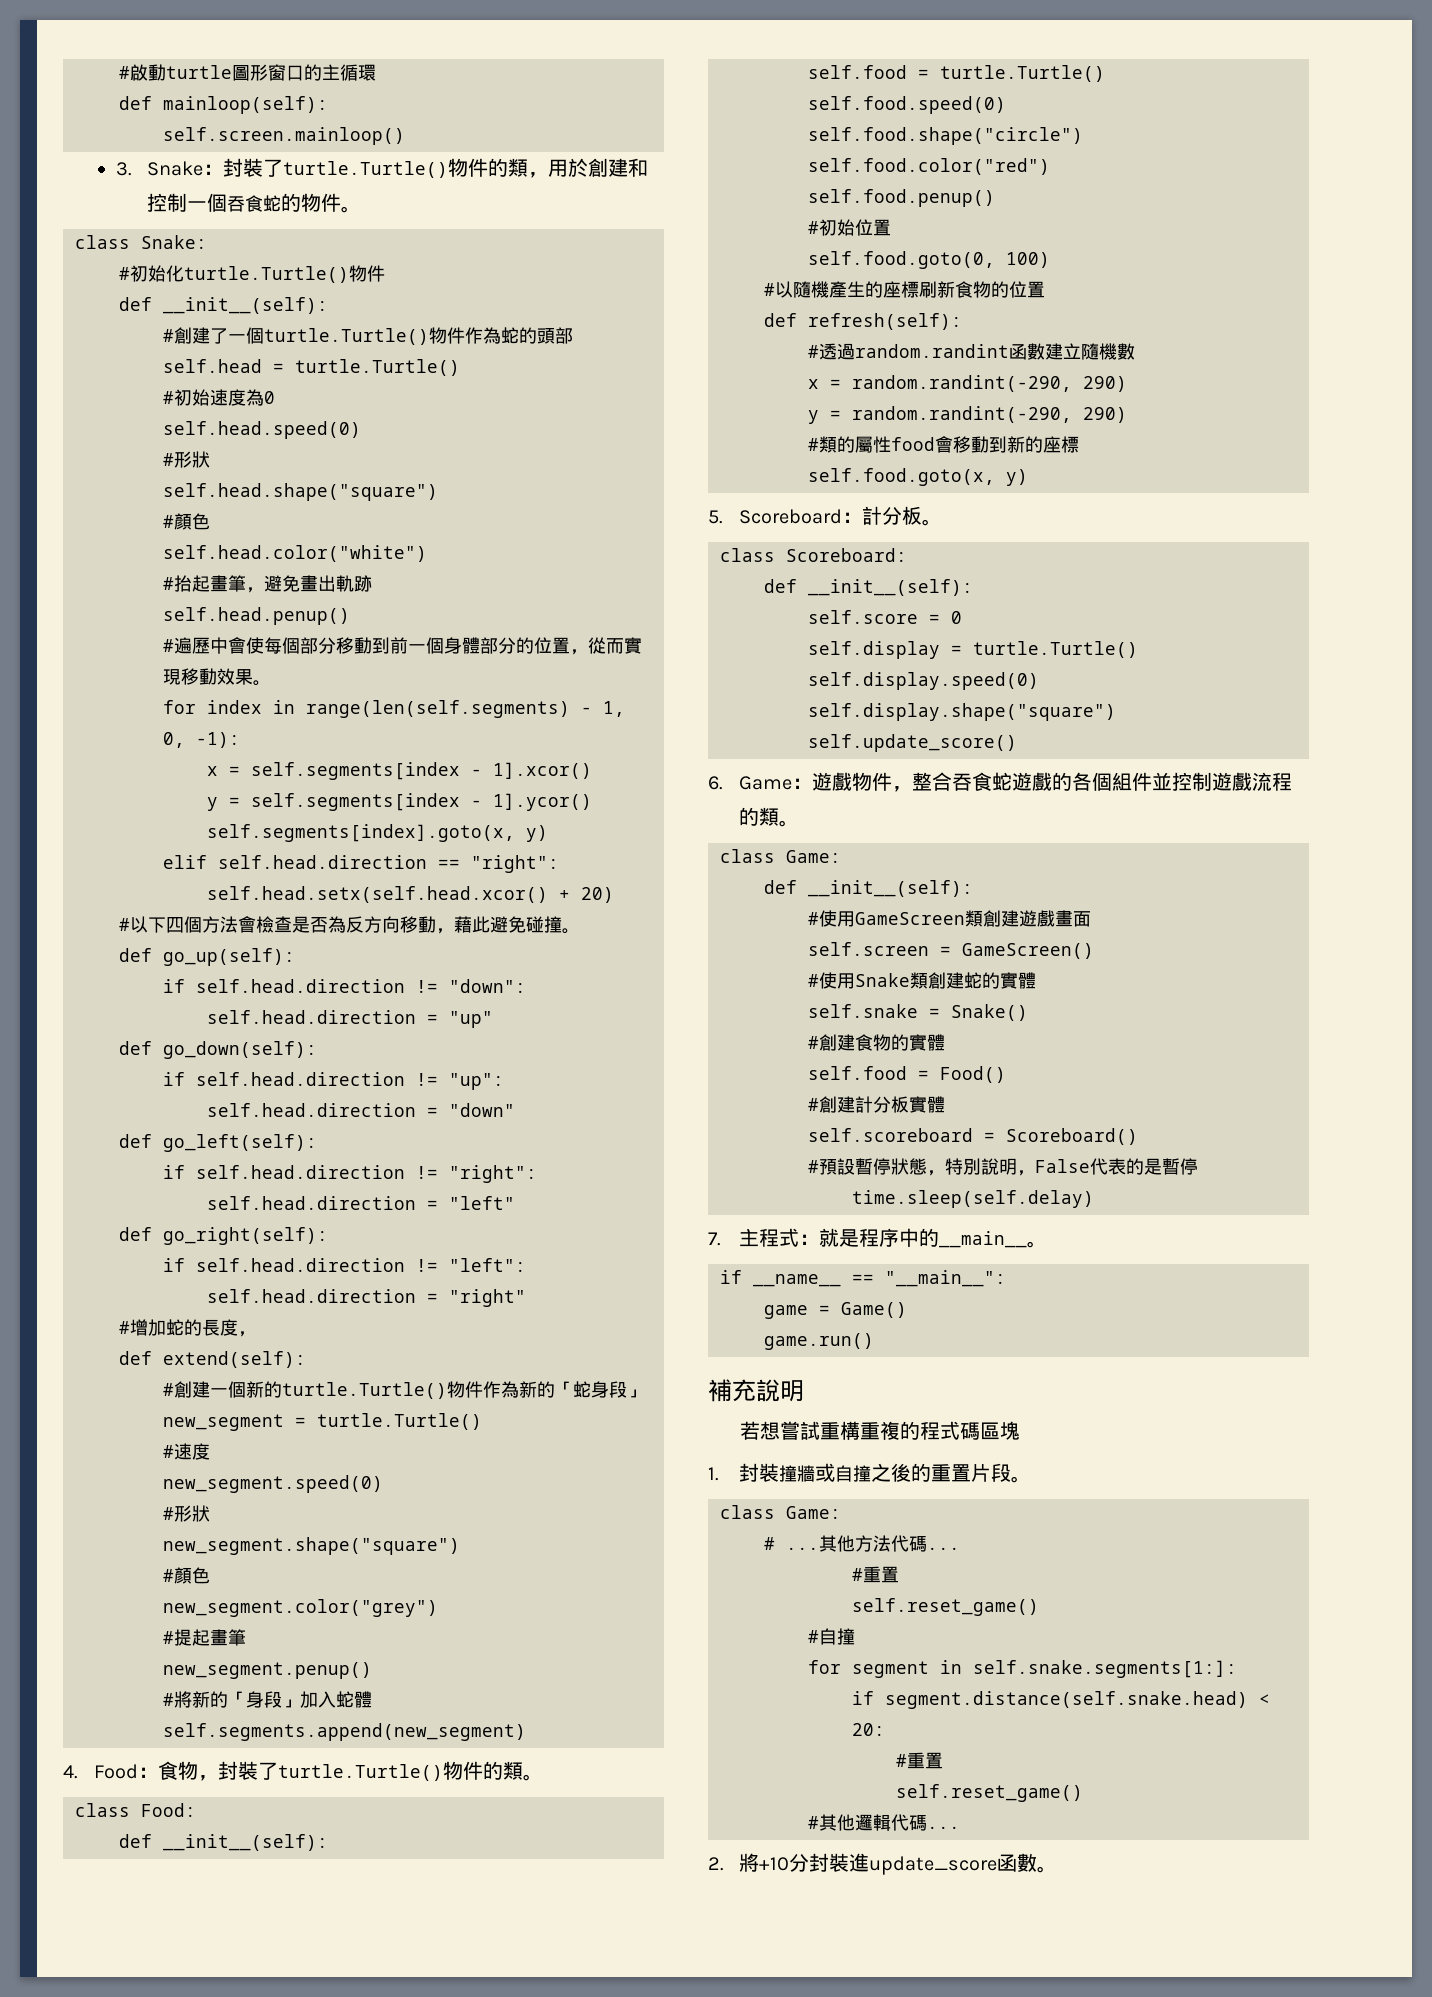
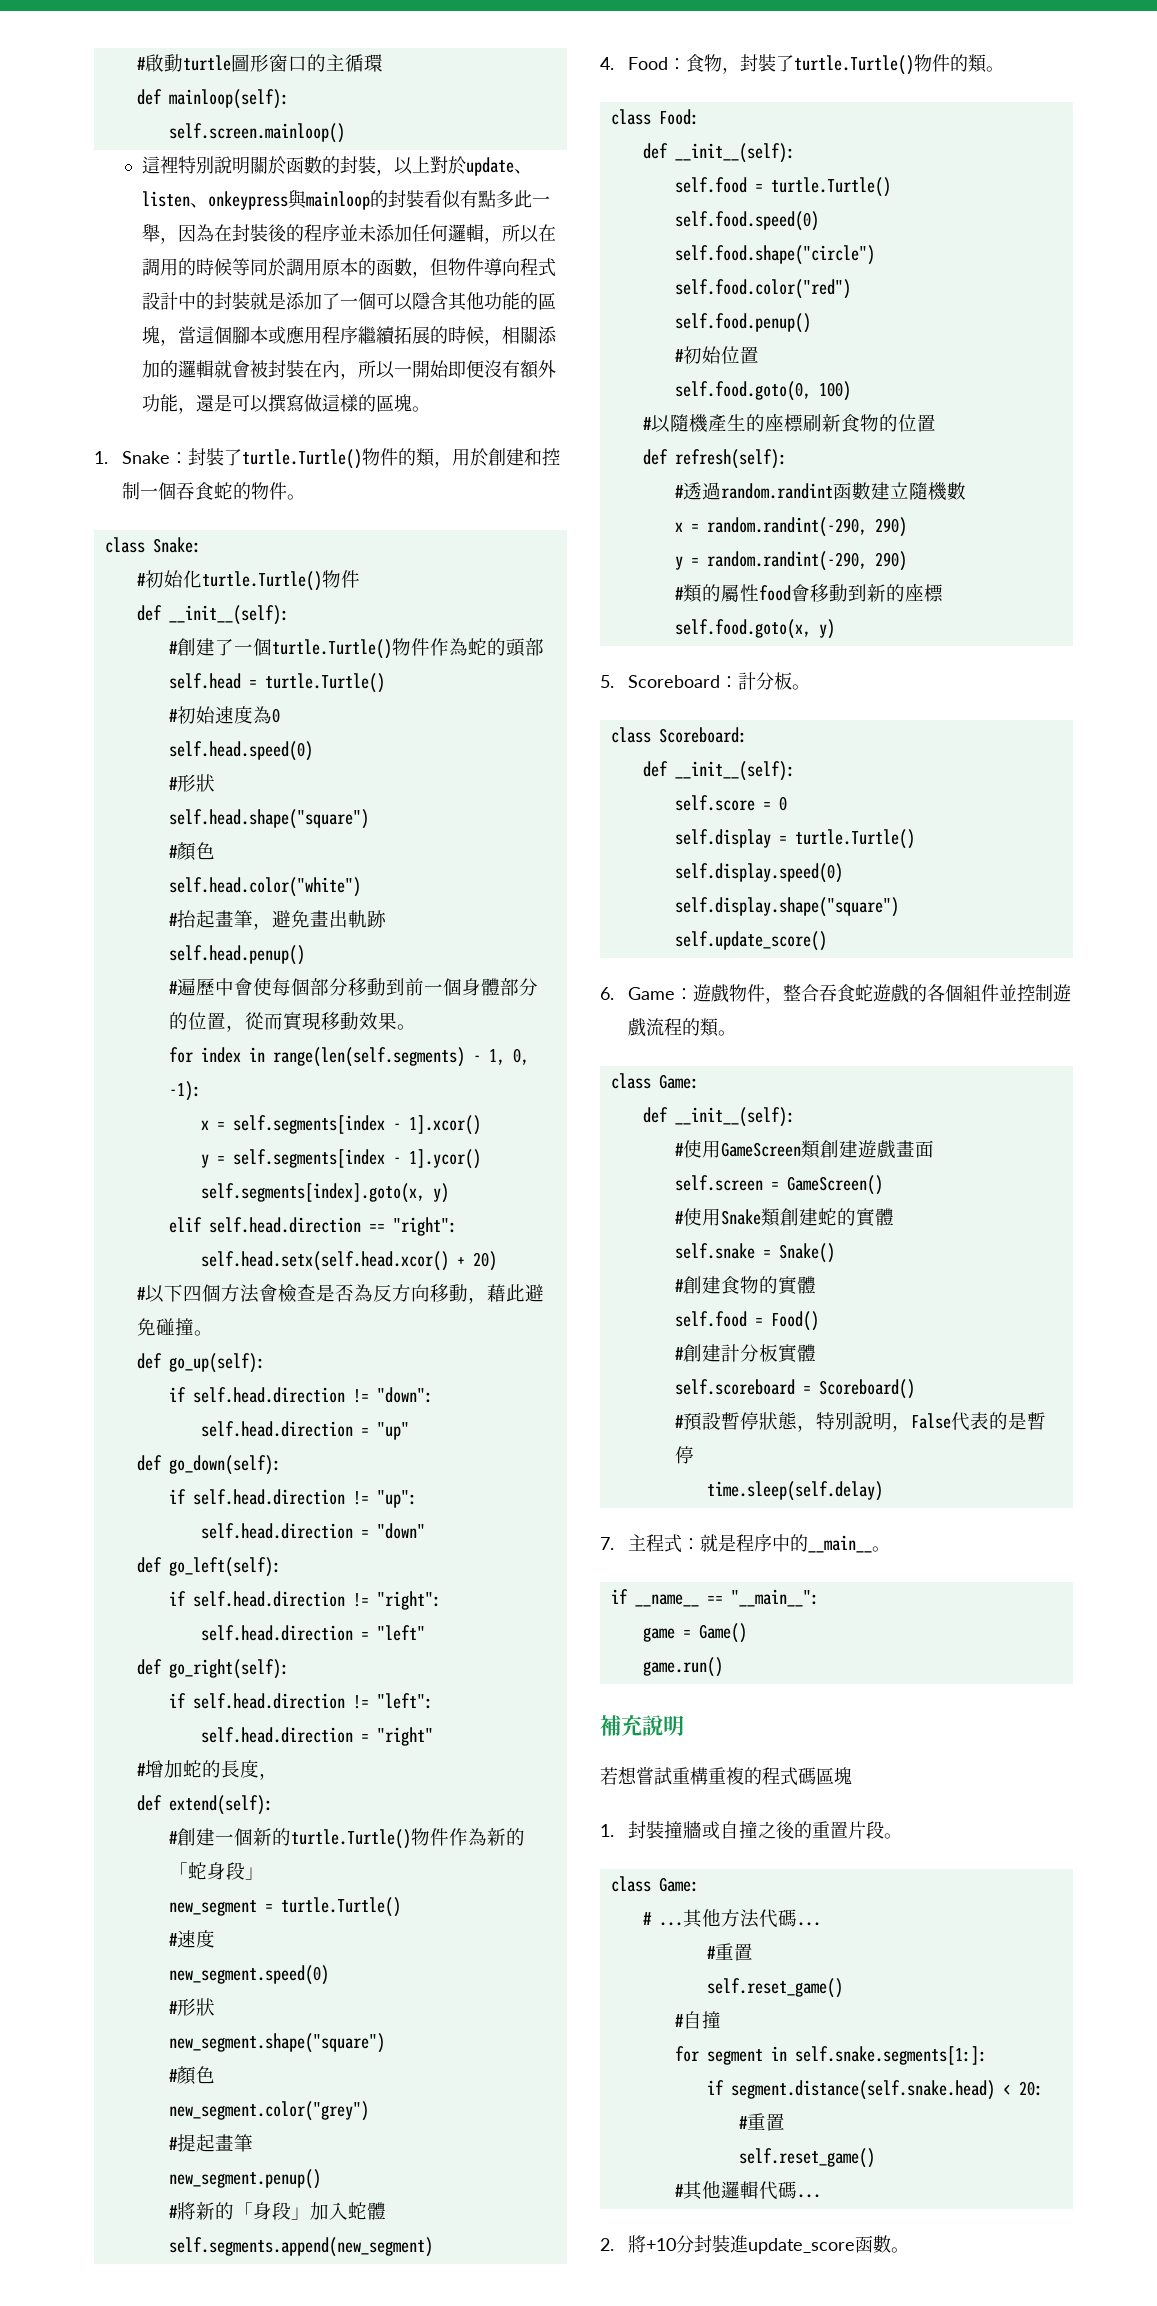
[115,162,132,176] 3. -> [141,156,532,176] [141,189,550,210] [141,223,556,244] [141,258,556,278] [141,292,556,311] [141,326,557,346] [141,360,556,380] [141,394,430,414] [94,451,108,464] 這裡特別說明關於函數的封裝，以上對於update、listen、onkeypress與mainloop的封裝看似有點多此一舉，因為在封裝後的程序並未添加任何邏輯，所以在調用的時候等同於調用原本的函數，但物件導向程式設計中的封裝就是添加了一個可以隱含其他功能的區塊，當這個腳本或應用程序繼續拓展的時候，相關添加的邏輯就會被封裝在內，所以一開始即便沒有額外功能，還是可以撰寫做這樣的區塊。 // 1.

